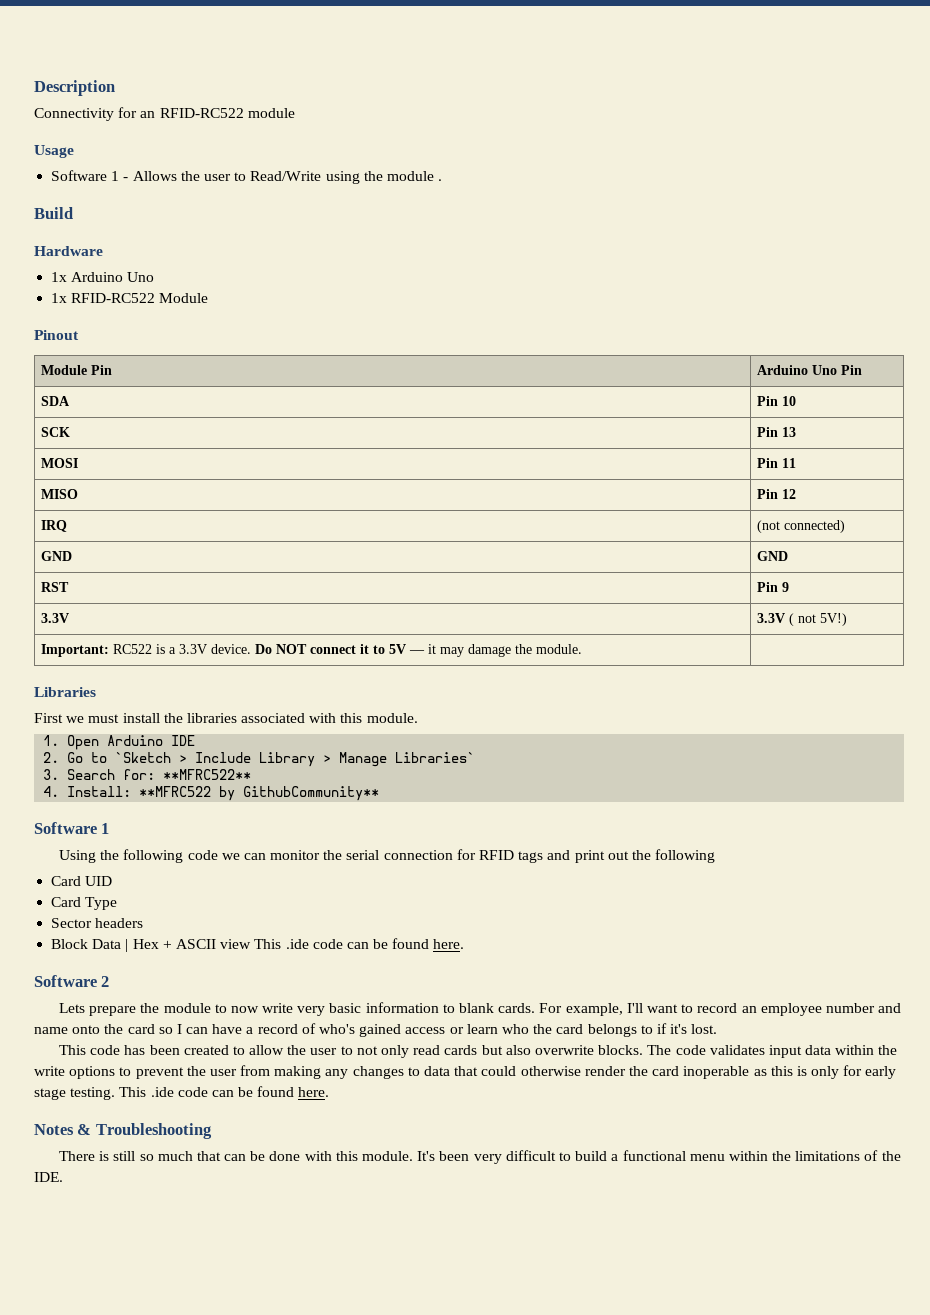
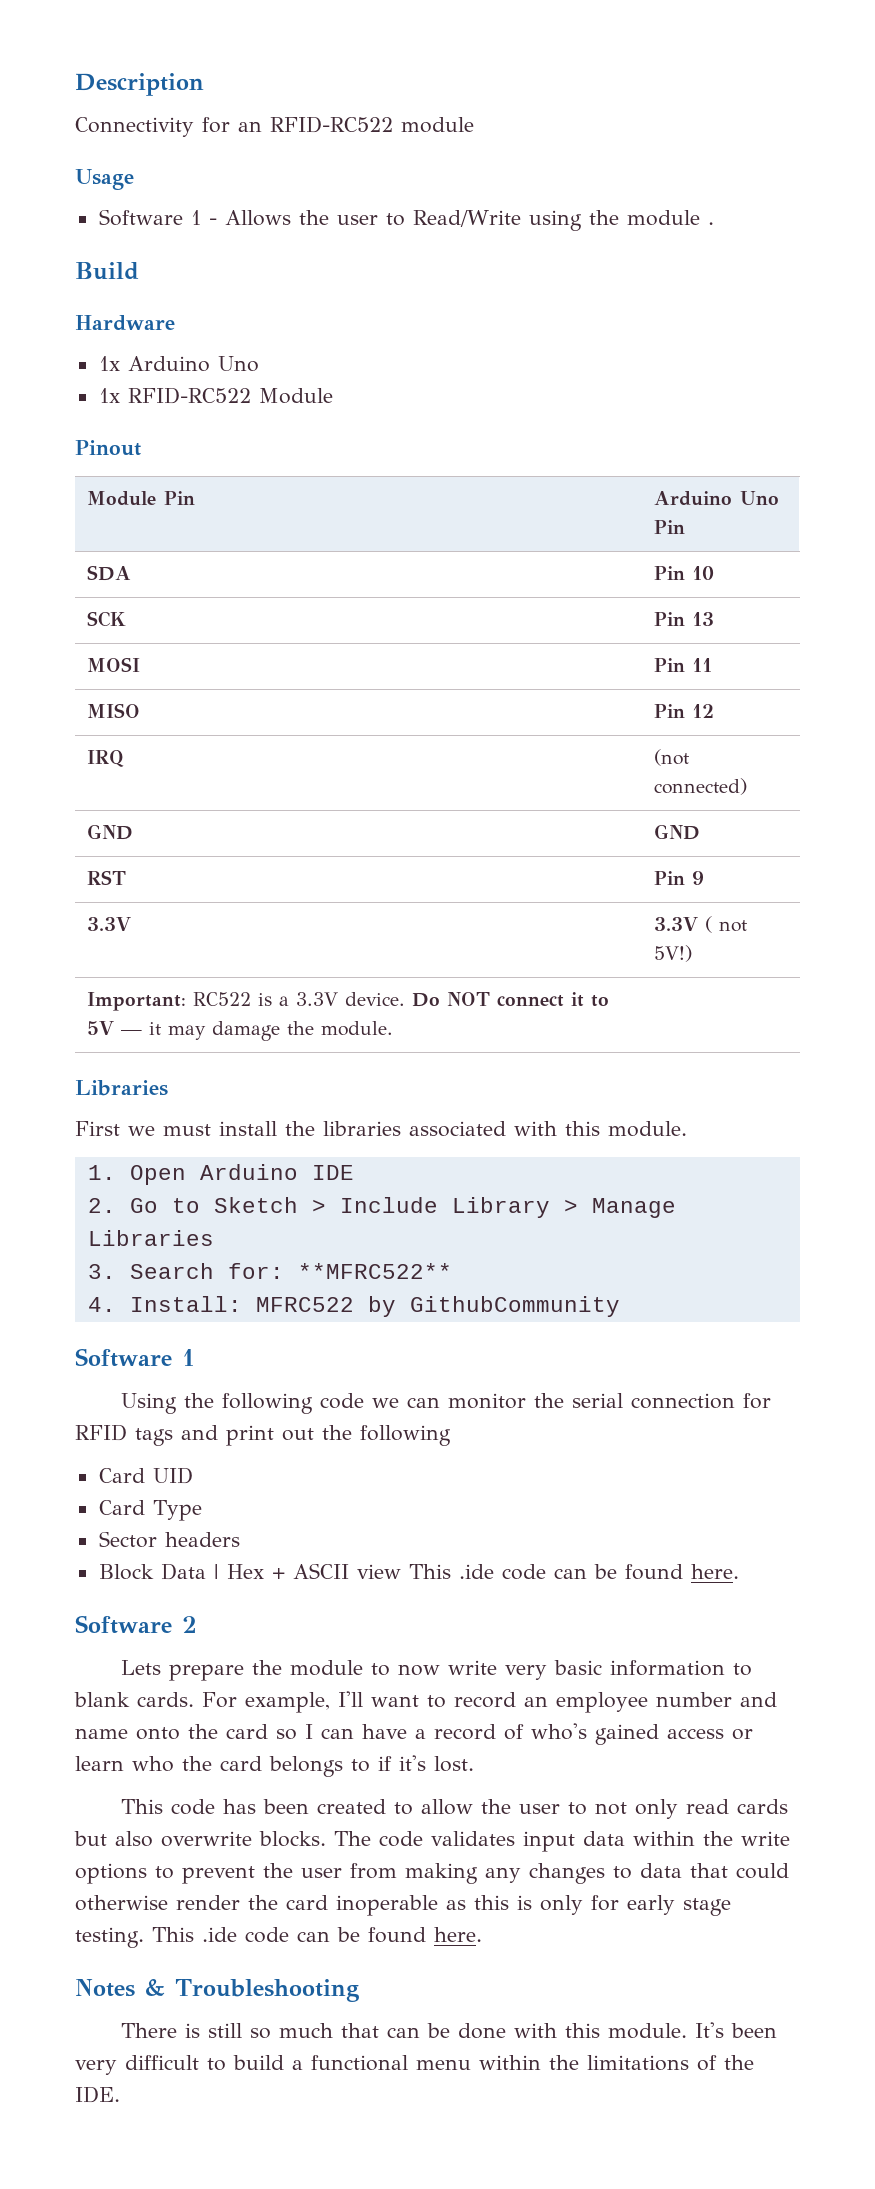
[115,752,172,763] `Sketch -> [213,1197,298,1213] Sketch
[395,752,476,763] Libraries` -> [87,1230,214,1246] Libraries
[139,786,380,801] **MFRC522 by GithubCommunity** -> [255,1296,620,1317] MFRC522 by GithubCommunity

